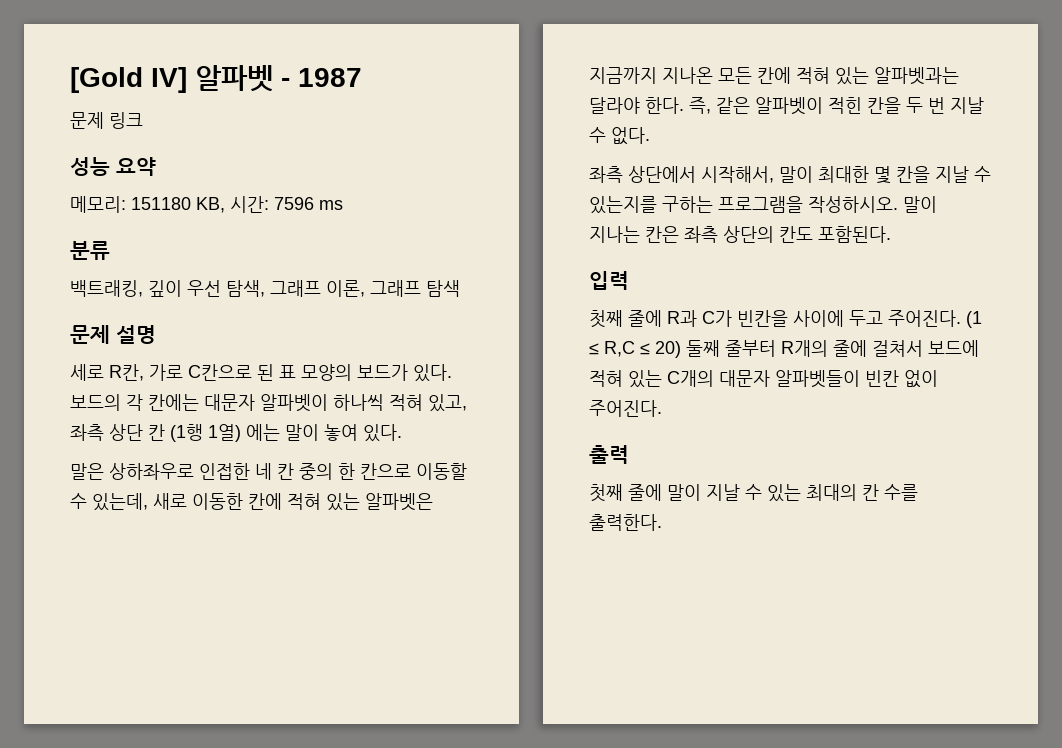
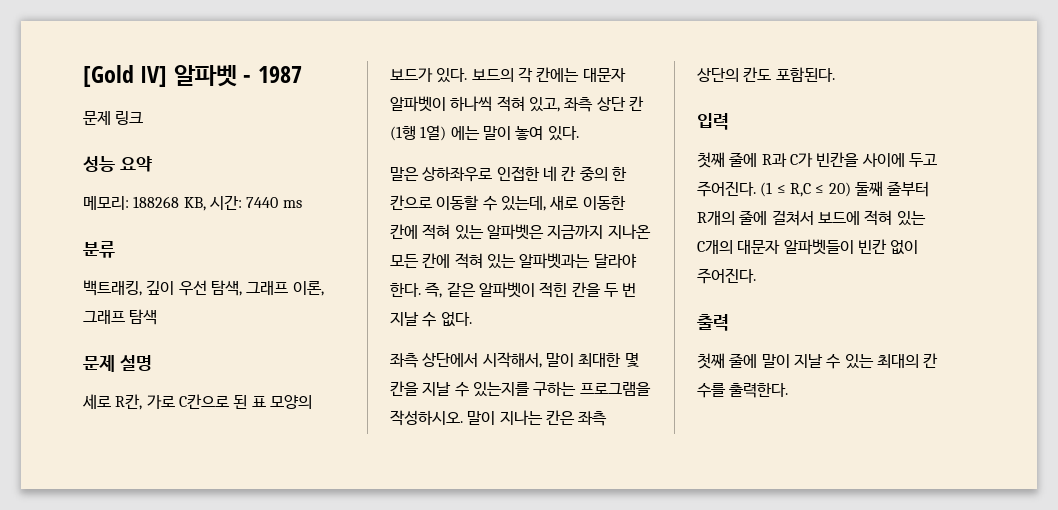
[131,197,191,210] 151180 -> [133,196,180,208] 188268
[274,197,314,210] 7596 -> [246,197,279,208] 7440

